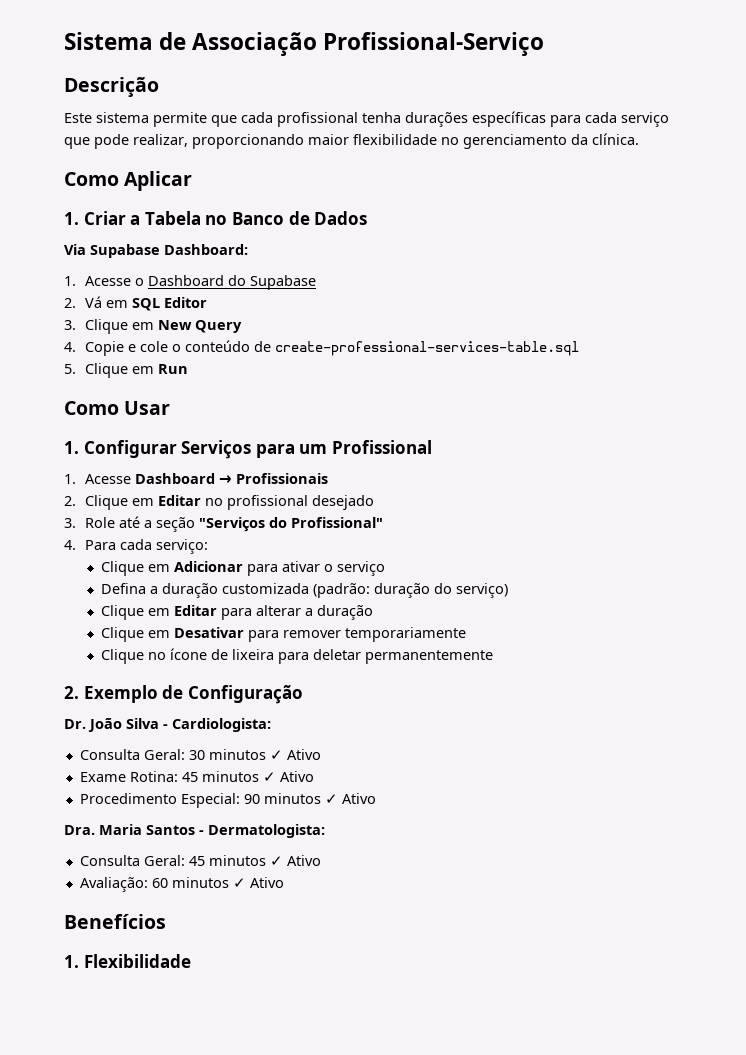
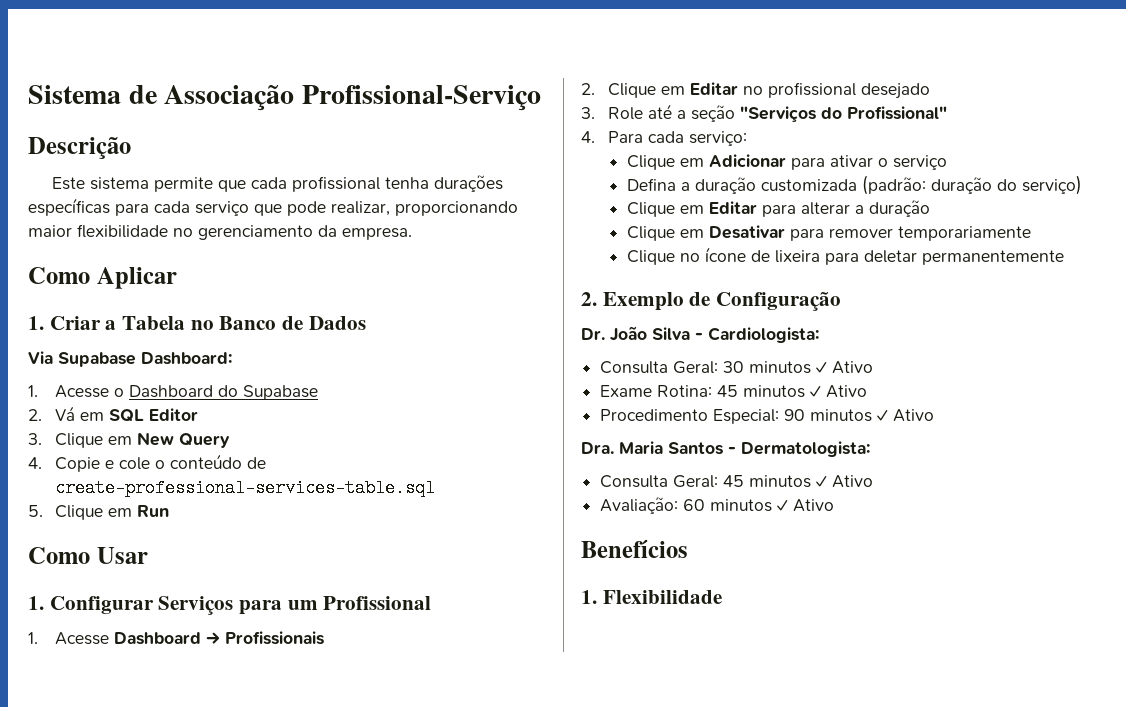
[592,133,639,145] clínica. -> [342,227,412,240] empresa.

